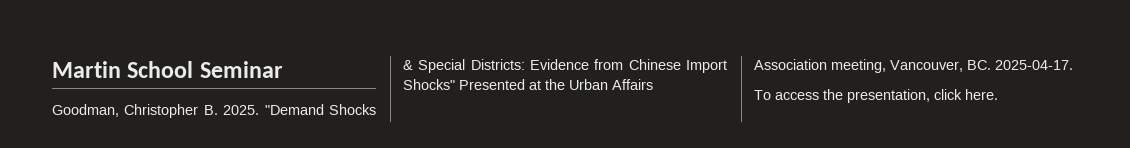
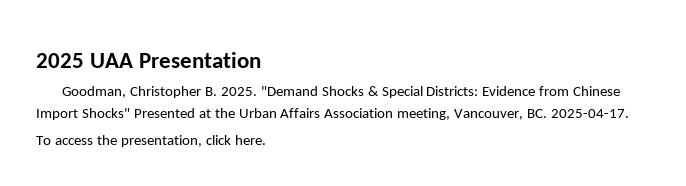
[52,61,283,78] Martin School Seminar -> [36,52,262,68] 2025 UAA Presentation

